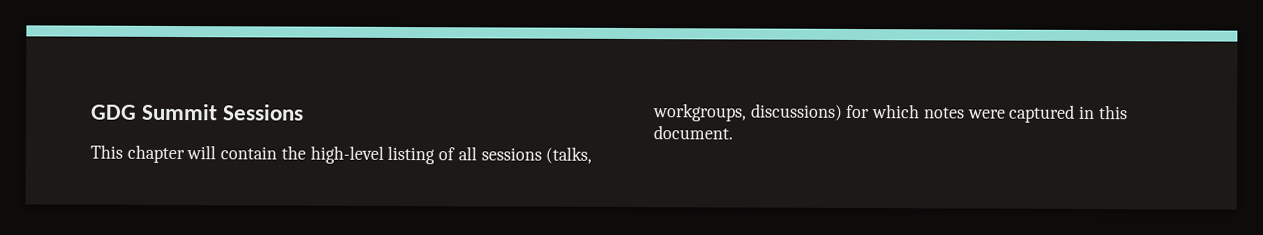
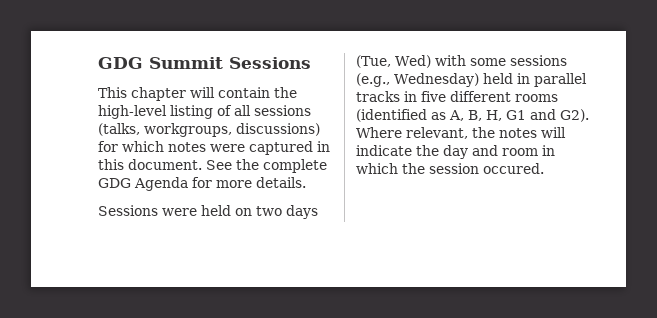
(733, 132) none -> [206,159,327,173] [98,177,306,191] [98,205,318,219] [356,55,567,68] [356,73,587,87] [356,91,558,102] [356,109,589,122] [356,127,566,139] [356,145,555,159] [356,163,544,174] See the complete GDG Agenda for more details. // Sessions were held on two days (Tue, Wed) with some sessions (e.g., Wednesday) held in parallel tracks in five different rooms (identified as A, B, H, G1 and G2). Where relevant, the notes will indicate the day and room in which the session occured.

